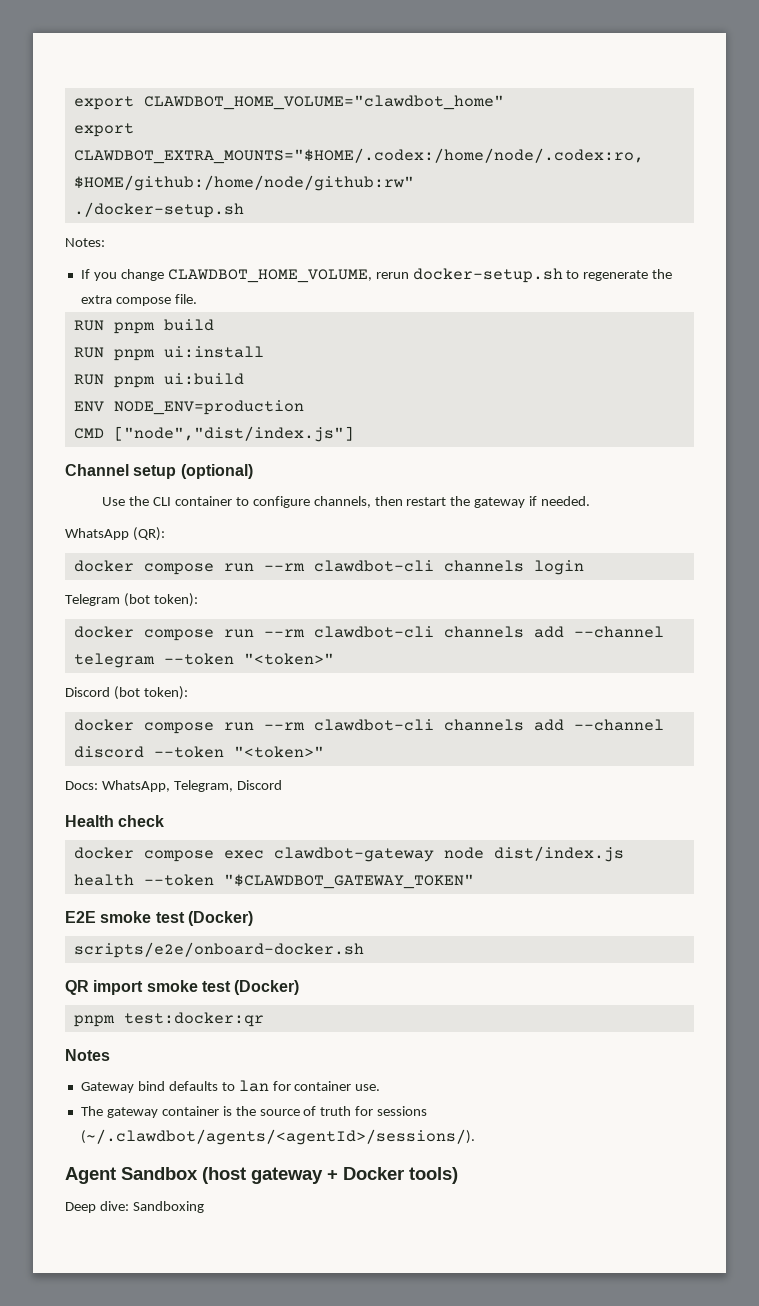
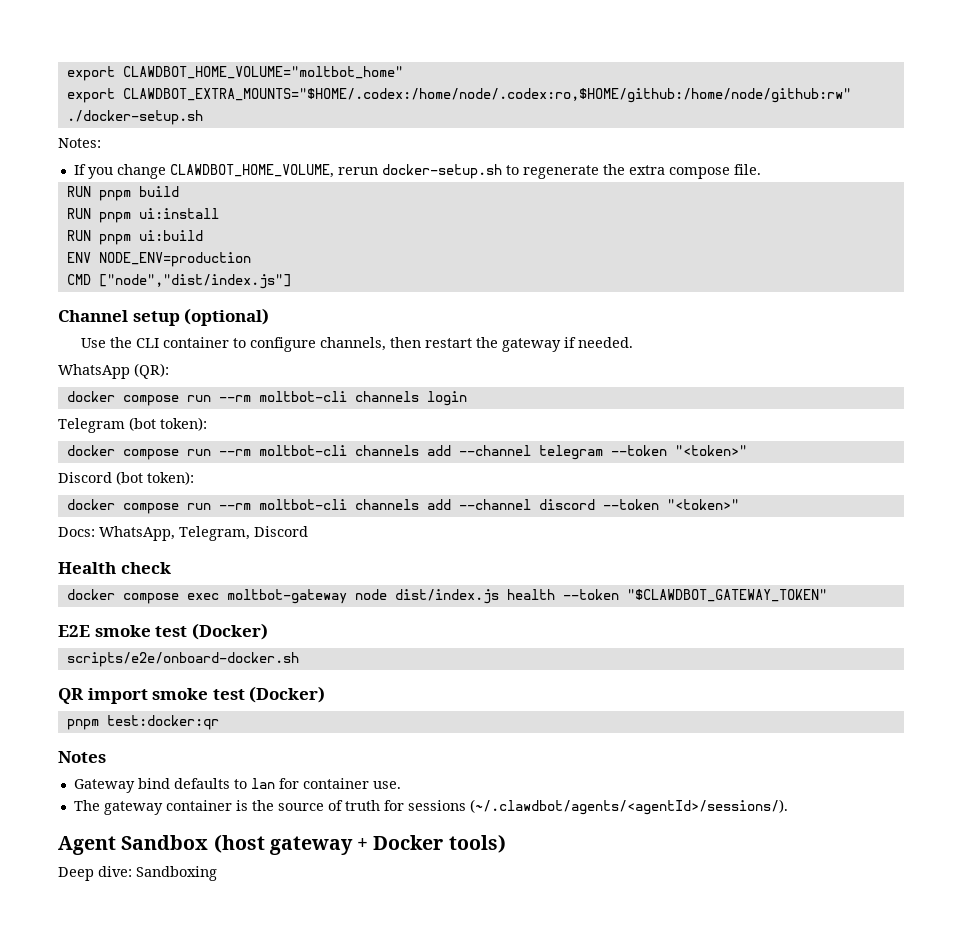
[73,95,504,110] export CLAWDBOT_HOME_VOLUME="clawdbot_home" -> [66,66,403,81] export CLAWDBOT_HOME_VOLUME="moltbot_home"
[313,560,434,572] clawdbot-cli -> [258,391,347,402] moltbot-cli
[313,626,434,638] clawdbot-cli -> [258,445,347,456] moltbot-cli
[313,719,434,731] clawdbot-cli -> [258,499,347,510] moltbot-cli
[273,847,434,862] clawdbot-gateway -> [226,589,347,604] moltbot-gateway

